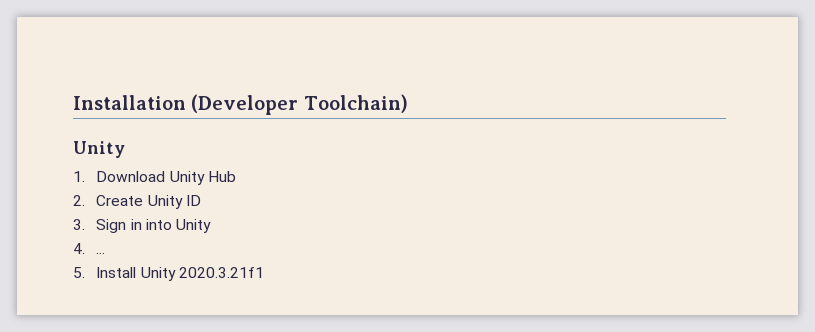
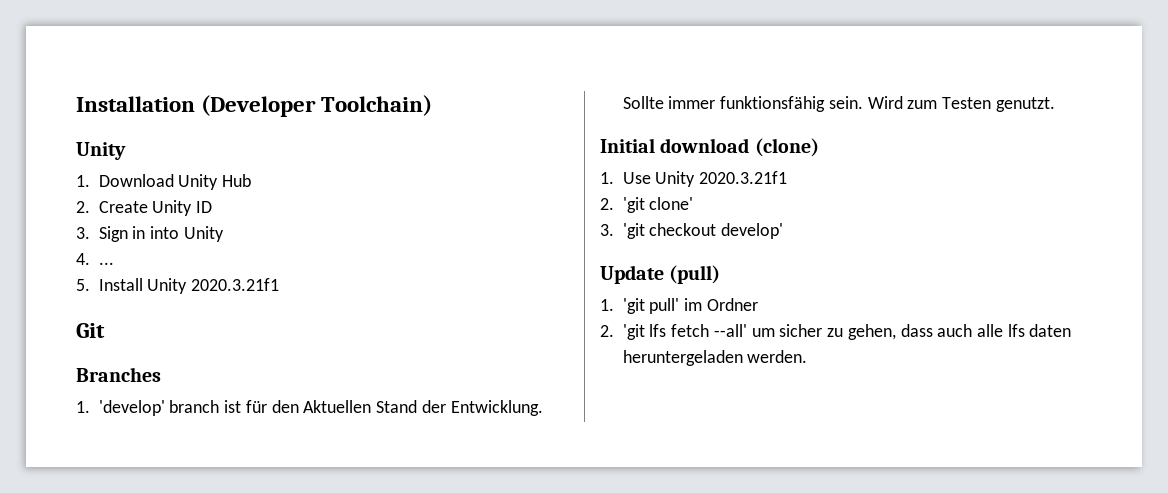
(264, 272) none -> [76,323,105,338] [76,367,161,382] [76,400,543,416] [622,96,1055,112] [600,138,819,157] [600,171,788,187] [600,197,694,213] [600,223,784,239] [600,265,721,284] [600,298,758,314] [600,324,1072,340] [622,350,808,366] // Git // Branches // 1. 'develop' branch ist für den Aktuellen Stand der Entwicklung. Sollte immer funktionsfähig sein. Wird zum Testen genutzt. // Initial download (clone) // 1. Use Unity 2020.3.21f1 // 2. 'git clone' // 3. 'git checkout develop' // Update (pull) // 1. 'git pull' im Ordner // 2. 'git lfs fetch --all' um sicher zu gehen, dass auch alle lfs daten heruntergeladen werden.

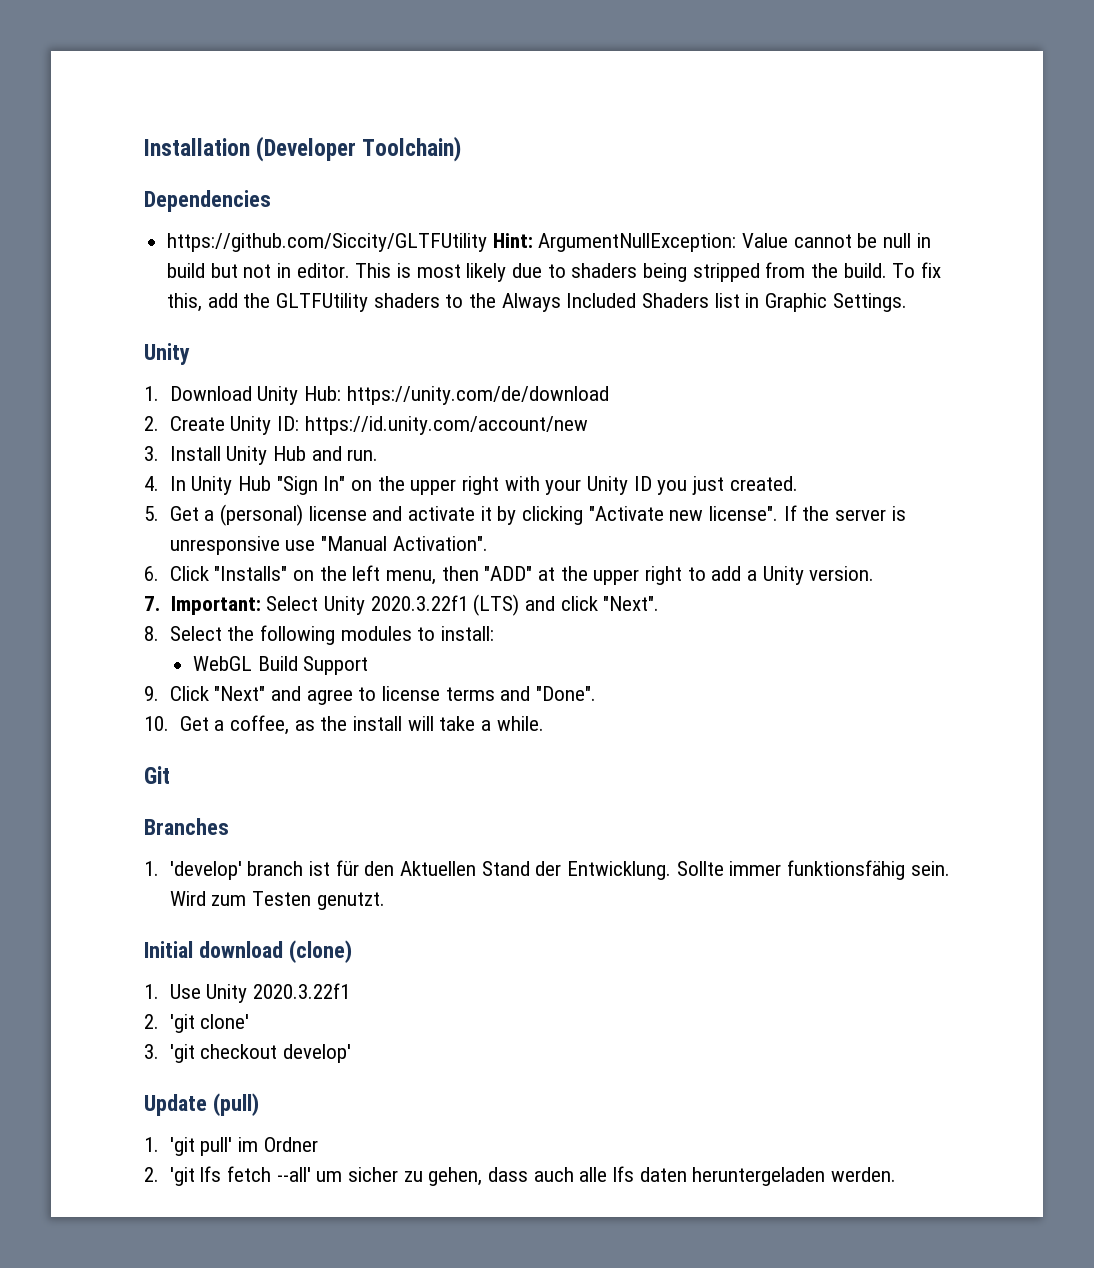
(433, 105) none -> [144,190,271,212] [167,233,931,252] [167,262,942,282] [167,293,907,312] // Dependencies // https://github.com/Siccity/GLTFUtility Hint: ArgumentNullException: Value cannot be null in build but not in editor. This is most likely due to shaders being stripped from the build. To fix this, add the GLTFUtility shaders to the Always Included Shaders list in Graphic Settings.
[222,174,252,187] Hub -> [304,386,609,405] Hub: https://unity.com/de/download
[196,201,213,213] [76,226,224,242] [76,253,114,265] [76,278,280,294] ID // 3. Sign in into Unity // 4. ... // 5. Install Unity 2020.3.21f1 -> [277,416,588,435] [144,446,379,465] [144,476,798,495] [144,504,906,526] [169,536,488,555] [144,565,875,585] [144,594,660,616] [144,625,495,645] [192,656,369,675] [144,686,597,705] [144,715,544,735] ID: https://id.unity.com/account/new // 3. Install Unity Hub and run. // 4. In Unity Hub "Sign In" on the upper right with your Unity ID you just created. // 5. Get a (personal) license and activate it by clicking "Activate new license". If the server is unresponsive use "Manual Activation". // 6. Click "Installs" on the left menu, then "ADD" at the upper right to add a Unity version. // 7. Important: Select Unity 2020.3.22f1 (LTS) and click "Next". // 8. Select the following modules to install: // WebGL Build Support // 9. Click "Next" and agree to license terms and "Done". // 10. Get a coffee, as the install will take a while.
[699,171,788,184] 2020.3.21f1 -> [253,983,351,999] 2020.3.22f1

